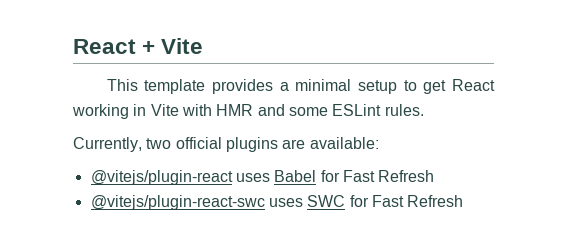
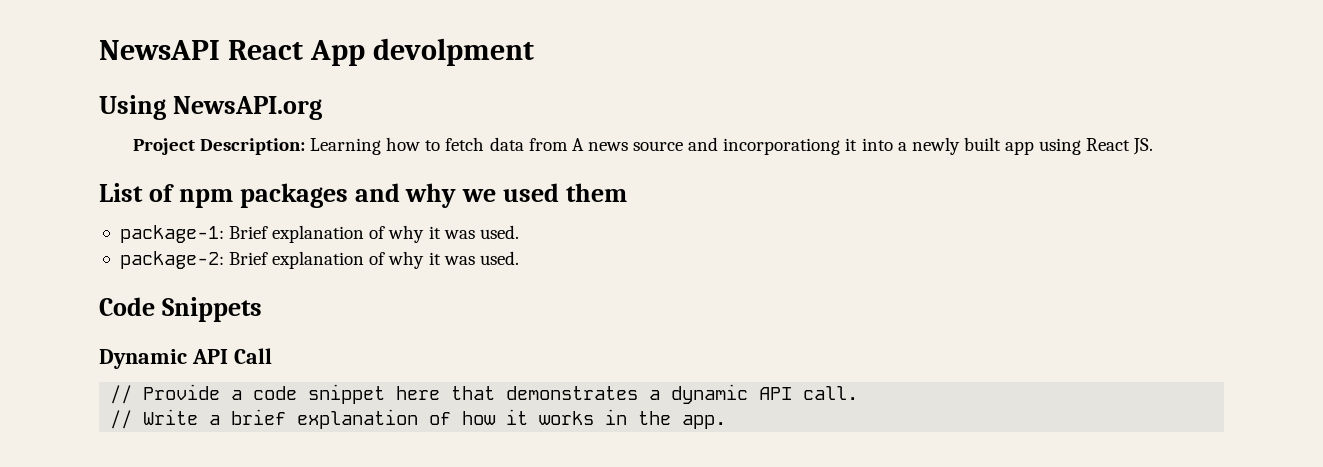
[73,38,204,54] [106,79,496,94] [72,104,424,119] [73,137,379,152] [90,170,435,185] [90,195,464,210] React + Vite // This template provides a minimal setup to get React working in Vite with HMR and some ESLint rules. // Currently, two official plugins are available: // @vitejs/plugin-react uses Babel for Fast Refresh // @vitejs/plugin-react-swc uses SWC for Fast Refresh -> [99,38,534,66] [99,95,322,120] [132,137,1154,155] [99,183,628,208] [119,225,519,243] [119,251,519,269] [99,297,262,322] [99,348,272,369] [110,384,859,404] [110,409,727,429] NewsAPI React App devolpment // Using NewsAPI.org // Project Description: Learning how to fetch data from A news source and incorporationg it into a newly built app using React JS. // List of npm packages and why we used them // package-1: Brief explanation of why it was used. // package-2: Brief explanation of why it was used. // Code Snippets // Dynamic API Call // // Provide a code snippet here that demonstrates a dynamic API call. // // Write a brief explanation of how it works in the app.

